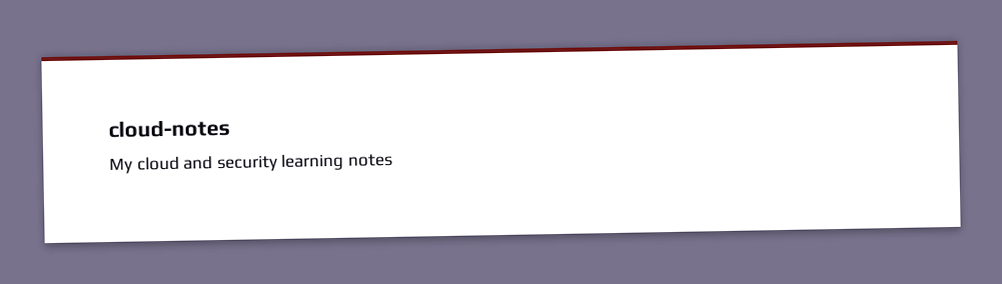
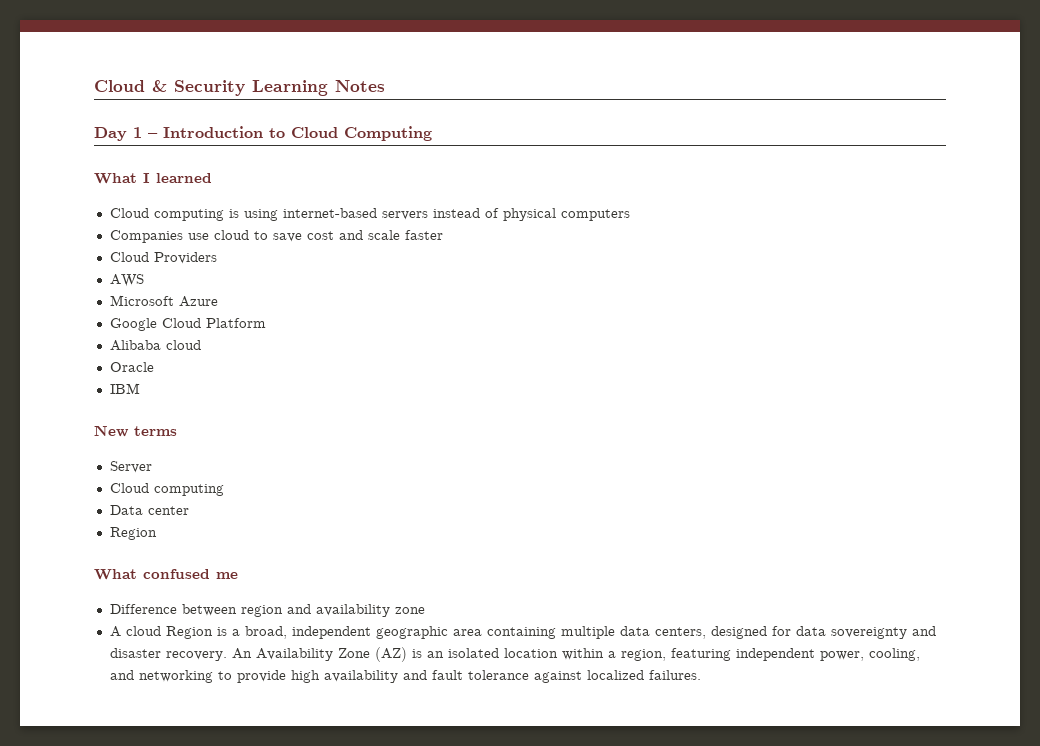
[108,118,230,138] [109,153,393,174] cloud-notes // My cloud and security learning notes -> [94,80,385,96] [94,126,432,141] [94,173,212,184] [109,208,630,221] [109,230,443,243] [109,252,217,264] [109,274,144,287] [109,295,218,307] [109,318,266,331] [109,340,201,351] [109,362,154,372] [109,383,140,394] [94,425,177,437] [109,461,152,473] [109,483,224,496] [109,505,189,515] [109,527,157,540] [94,569,238,580] [109,604,425,617] [109,626,936,639] [109,647,920,662] [109,670,701,683] Cloud & Security Learning Notes // Day 1 – Introduction to Cloud Computing // What I learned // Cloud computing is using internet-based servers instead of physical computers // Companies use cloud to save cost and scale faster // Cloud Providers // AWS // Microsoft Azure // Google Cloud Platform // Alibaba cloud // Oracle // IBM // New terms // Server // Cloud computing // Data center // Region // What confused me // Difference between region and availability zone // A cloud Region is a broad, independent geographic area containing multiple data centers, designed for data sovereignty and disaster recovery. An Availability Zone (AZ) is an isolated location within a region, featuring independent power, cooling, and networking to provide high availability and fault tolerance against localized failures.

